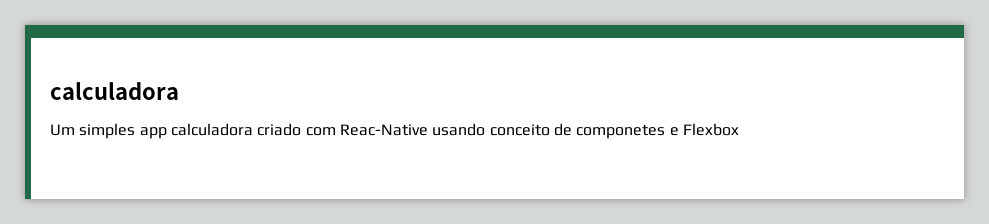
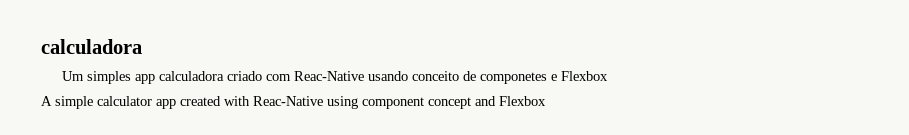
(739, 129) none -> [41,96,546,109] // A simple calculator app created with Reac-Native using component concept and Flexbox

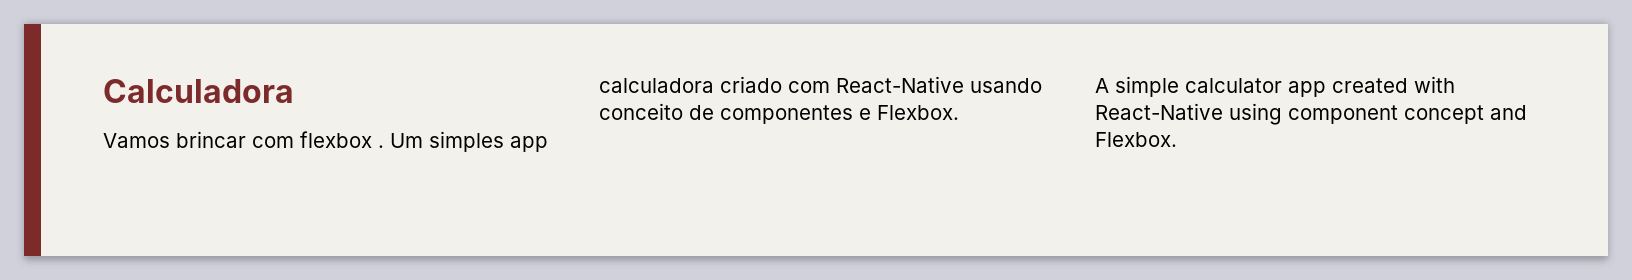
[41,39,142,54] calculadora // -> [103,79,294,103] [103,131,384,148] Calculadora // Vamos brincar com flexbox .
[294,71,365,81] Reac-Native -> [836,76,964,93] React-Native
[480,71,609,84] componetes e Flexbox -> [720,105,959,124] componentes e Flexbox.
[253,96,323,106] Reac-Native -> [1095,103,1223,120] React-Native
[499,96,546,106] Flexbox -> [1095,132,1177,147] Flexbox.

